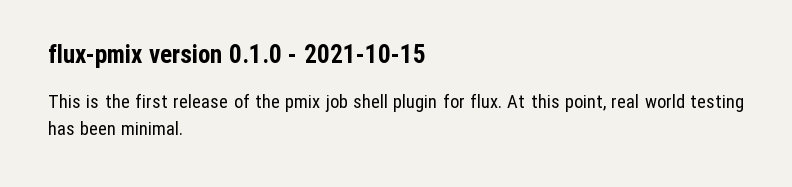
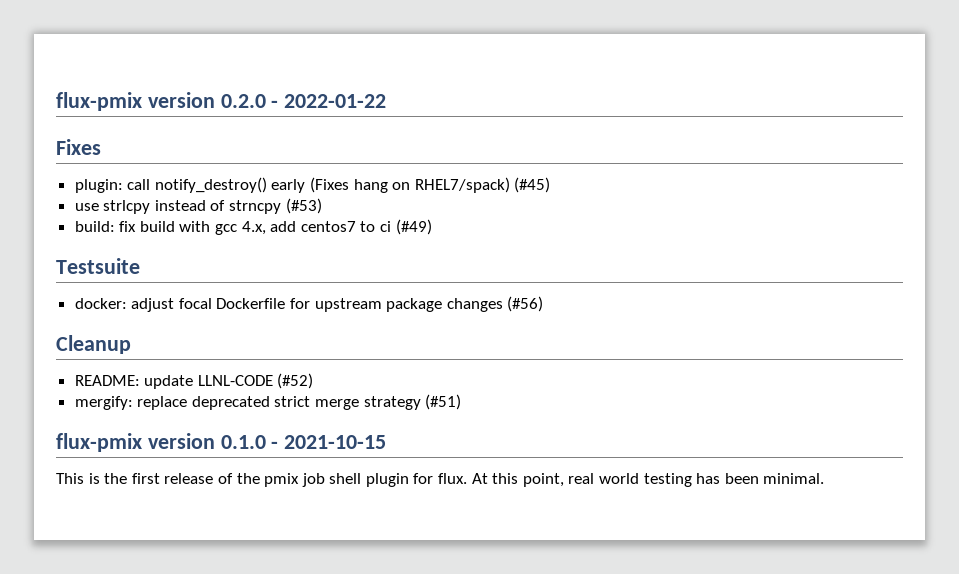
[48,44,222,68] flux-pmix version -> [56,92,387,111] [56,139,101,155] [74,177,551,193] [74,198,322,214] [74,219,432,235] [56,258,140,274] [74,296,544,312] [56,335,131,354] [74,373,314,389] [74,394,462,410] [56,433,215,452] flux-pmix version 0.2.0 - 2022-01-22 // Fixes // plugin: call notify_destroy() early (Fixes hang on RHEL7/spack) (#45) // use strlcpy instead of strncpy (#53) // build: fix build with gcc 4.x, add centos7 to ci (#49) // Testsuite // docker: adjust focal Dockerfile for upstream package changes (#56) // Cleanup // README: update LLNL-CODE (#52) // mergify: replace deprecated strict merge strategy (#51) // flux-pmix version

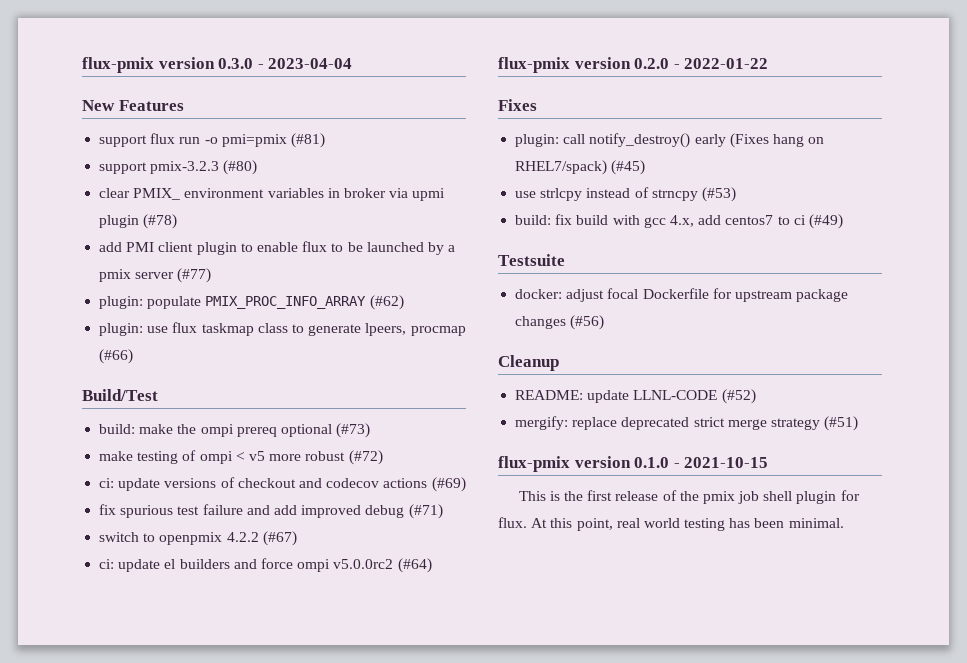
[56,92,215,111] flux-pmix version -> [82,57,353,73] [82,100,184,111] [99,133,325,148] [99,160,258,175] [99,188,446,201] [99,214,178,229] [99,241,456,255] [99,268,212,283] [99,295,404,310] [99,322,466,336] [99,349,134,364] [82,389,158,401] [99,423,371,438] [99,450,383,465] [99,477,466,492] [99,504,443,519] [99,531,297,546] [99,558,432,573] [498,57,631,73] flux-pmix version 0.3.0 - 2023-04-04 // New Features // support flux run -o pmi=pmix (#81) // support pmix-3.2.3 (#80) // clear PMIX_ environment variables in broker via upmi plugin (#78) // add PMI client plugin to enable flux to be launched by a pmix server (#77) // plugin: populate PMIX_PROC_INFO_ARRAY (#62) // plugin: use flux taskmap class to generate lpeers, procmap (#66) // Build/Test // build: make the ompi prereq optional (#73) // make testing of ompi < v5 more robust (#72) // ci: update versions of checkout and codecov actions (#69) // fix spurious test failure and add improved debug (#71) // switch to openpmix 4.2.2 (#67) // ci: update el builders and force ompi v5.0.0rc2 (#64) // flux-pmix version

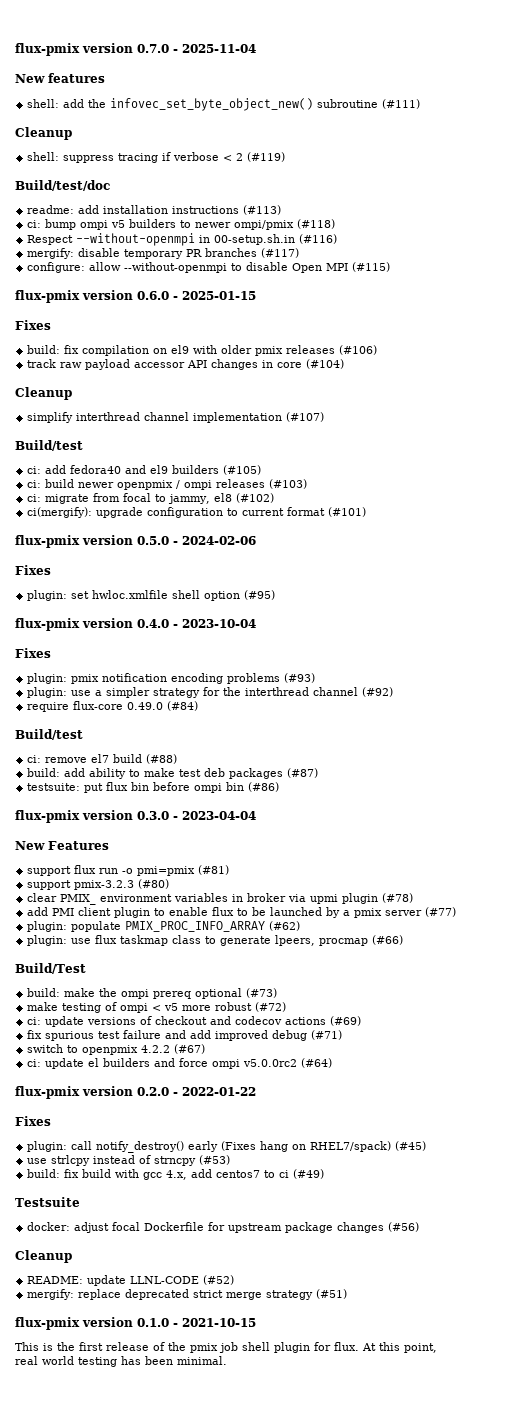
[82,57,215,73] flux-pmix version -> [15,43,256,56] [15,73,105,83] [27,98,421,111] [15,127,72,140] [27,152,286,163] [15,180,110,191] [27,205,282,215] [27,219,336,230] [27,233,338,246] [27,248,300,259] [27,262,391,273] [15,290,256,303] [15,320,51,330] [27,345,378,356] [27,359,345,370] [15,387,72,400] [27,412,325,423] [15,440,83,451] [27,465,262,475] [27,479,308,490] [27,493,275,504] [27,507,367,518] [15,535,256,548] [15,565,51,575] [27,590,276,601] [15,618,256,631] [15,648,51,658] [27,673,316,684] [27,687,394,698] [27,701,199,712] [15,729,83,740] [27,754,178,764] [27,768,319,779] [27,782,280,793] [15,810,133,823] flux-pmix version 0.7.0 - 2025-11-04 // New features // shell: add the infovec_set_byte_object_new() subroutine (#111) // Cleanup // shell: suppress tracing if verbose < 2 (#119) // Build/test/doc // readme: add installation instructions (#113) // ci: bump ompi v5 builders to newer ompi/pmix (#118) // Respect --without-openmpi in 00-setup.sh.in (#116) // mergify: disable temporary PR branches (#117) // configure: allow --without-openmpi to disable Open MPI (#115) // flux-pmix version 0.6.0 - 2025-01-15 // Fixes // build: fix compilation on el9 with older pmix releases (#106) // track raw payload accessor API changes in core (#104) // Cleanup // simplify interthread channel implementation (#107) // Build/test // ci: add fedora40 and el9 builders (#105) // ci: build newer openpmix / ompi releases (#103) // ci: migrate from focal to jammy, el8 (#102) // ci(mergify): upgrade configuration to current format (#101) // flux-pmix version 0.5.0 - 2024-02-06 // Fixes // plugin: set hwloc.xmlfile shell option (#95) // flux-pmix version 0.4.0 - 2023-10-04 // Fixes // plugin: pmix notification encoding problems (#93) // plugin: use a simpler strategy for the interthread channel (#92) // require flux-core 0.49.0 (#84) // Build/test // ci: remove el7 build (#88) // build: add ability to make test deb packages (#87) // testsuite: put flux bin before ompi bin (#86) // flux-pmix version

